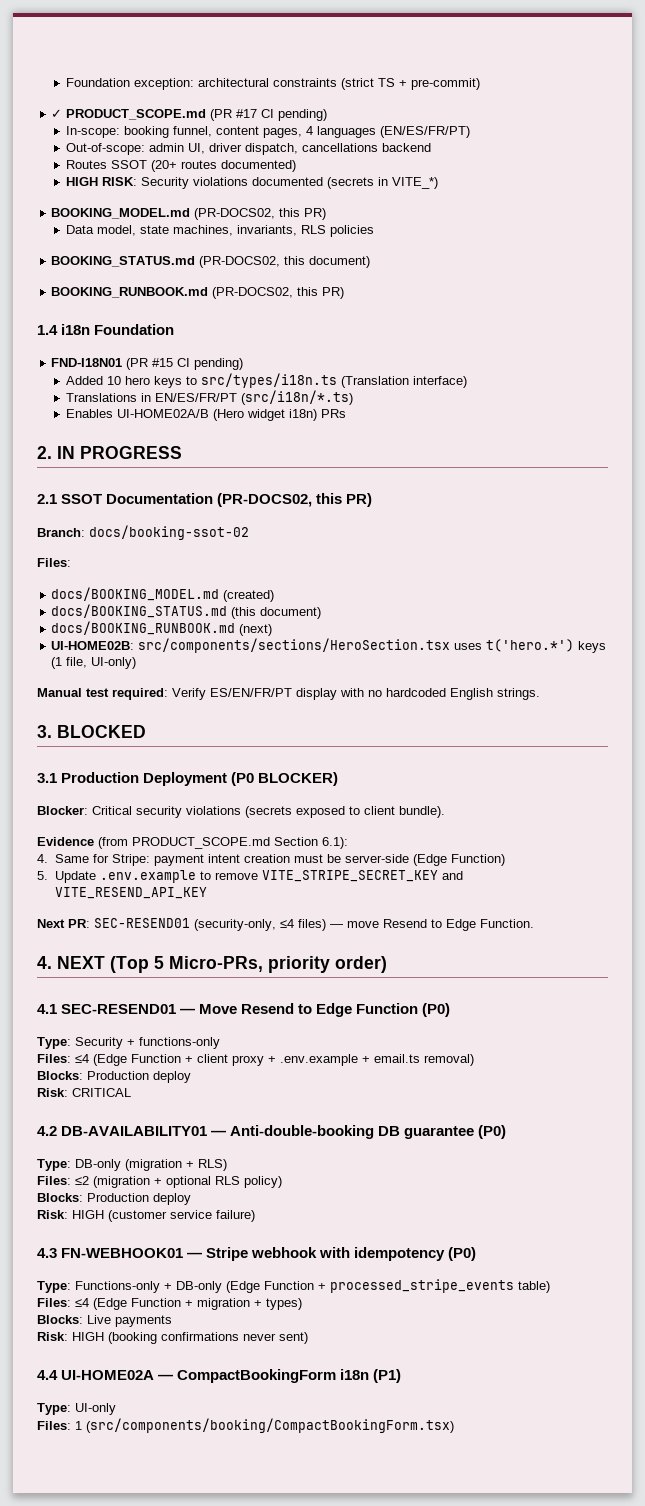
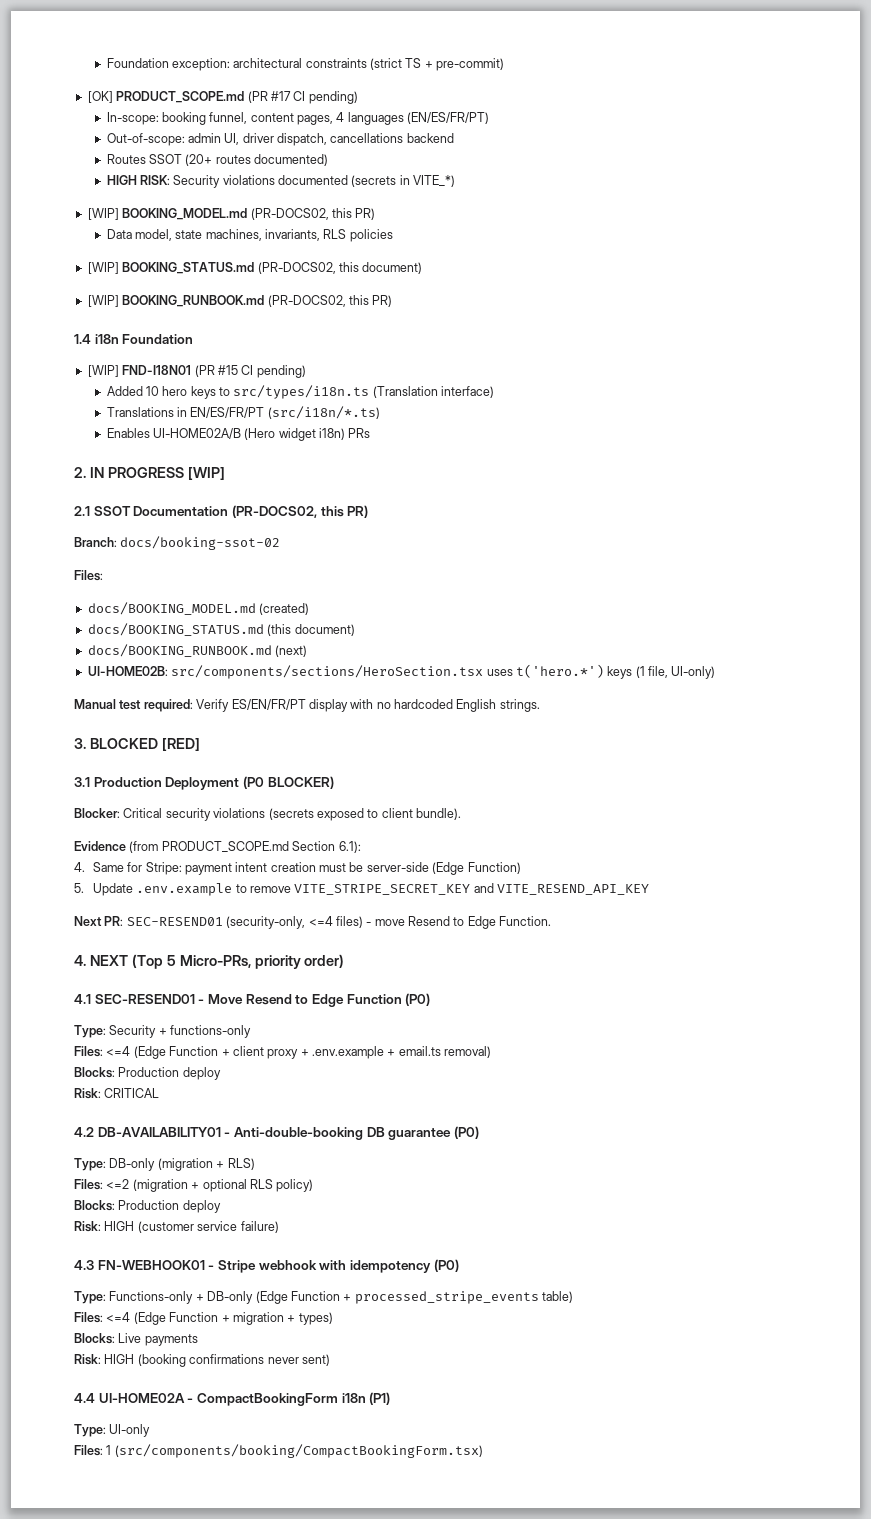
[51,109,63,118] ✓ -> [87,91,113,103] [OK]
(439, 183) none -> [87,208,119,220] [WIP]
(375, 231) none -> [87,262,119,274] [WIP]
(371, 262) none -> [87,295,119,307] [WIP]
(175, 329) none -> [87,365,119,377] [WIP]
(182, 452) none -> [187,467,225,480] [WIP]
(146, 731) none -> [161,738,200,751] [RED]
[280,919,343,931] ≤4 files) — -> [308,916,372,928] <=4 files) -
[180,1008,196,1014] — -> [198,999,205,1004] -
[75,1054,89,1063] ≤4 -> [106,1046,131,1056] <=4
[211,1130,227,1136] — -> [224,1132,231,1137] -
[75,1176,89,1185] ≤2 -> [106,1179,130,1189] <=2
[187,1252,203,1258] — -> [208,1265,215,1270] -
[75,1298,89,1307] ≤4 -> [106,1312,131,1322] <=4
[158,1374,174,1380] — -> [187,1398,194,1403] -

